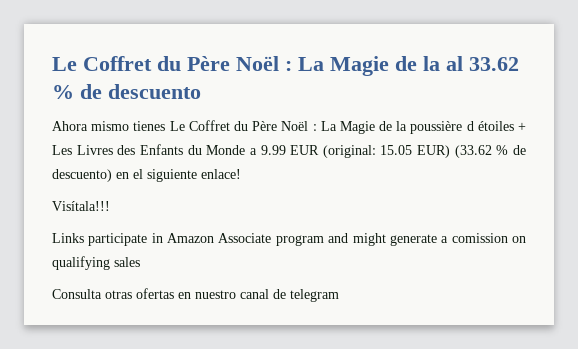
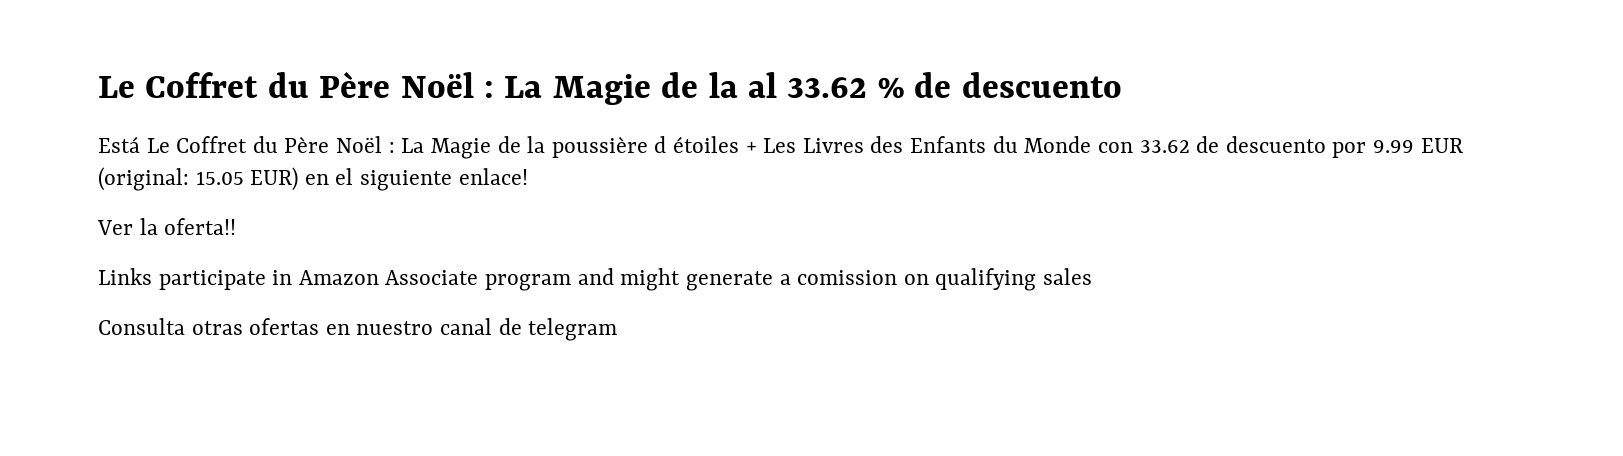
[52,121,166,131] Ahora mismo tienes -> [98,136,140,153] Está
[249,148,257,155] a -> [1097,136,1367,158] con 33.62 de descuento por
[454,145,527,158] [52,169,112,182] (33.62 % de descuento) -> (299, 179) none
[52,201,110,211] Visítala!!! -> [97,218,237,235] Ver la oferta!!

